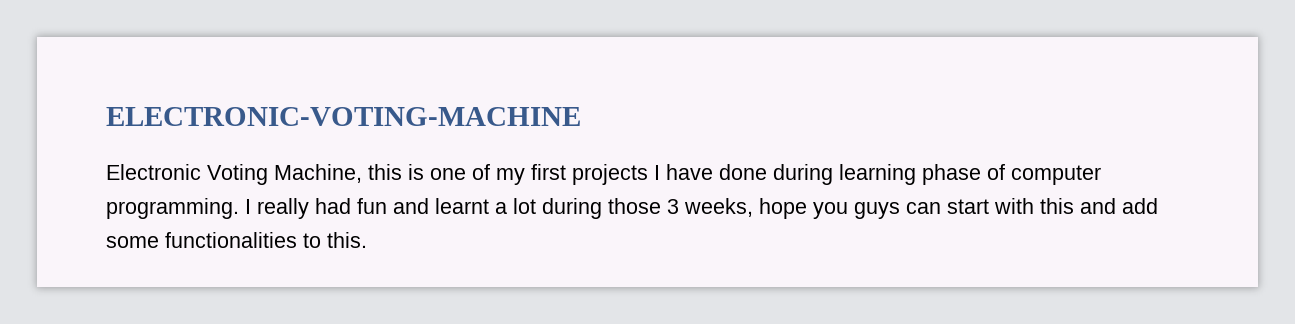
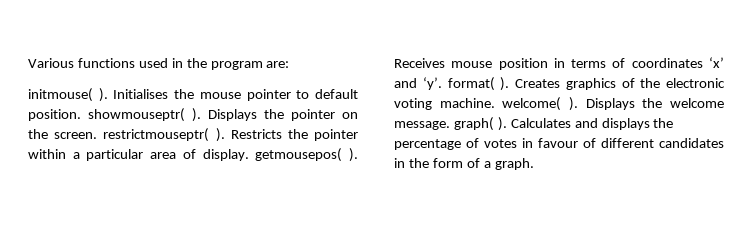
[106,107,581,126] [106,164,1101,185] [106,198,1158,219] [106,232,367,248] ELECTRONIC-VOTING-MACHINE // Electronic Voting Machine, this is one of my first projects I have done during learning phase of computer programming. I really had fun and learnt a lot during those 3 weeks, hope you guys can start with this and add some functionalities to this. -> [28,58,290,70] [28,88,359,102] [28,108,358,122] [28,128,358,142] [28,148,359,162] [394,57,724,70] [394,77,725,91] [394,97,724,111] [394,117,674,131] [394,138,724,150] [394,158,534,170] Various functions used in the program are: // initmouse( ). Initialises the mouse pointer to default position. showmouseptr( ). Displays the pointer on the screen. restrictmouseptr( ). Restricts the pointer within a particular area of display. getmousepos( ). Receives mouse position in terms of coordinates ‘x’ and ‘y’. format( ). Creates graphics of the electronic voting machine. welcome( ). Displays the welcome message. graph( ). Calculates and displays the percentage of votes in favour of different candidates in the form of a graph.

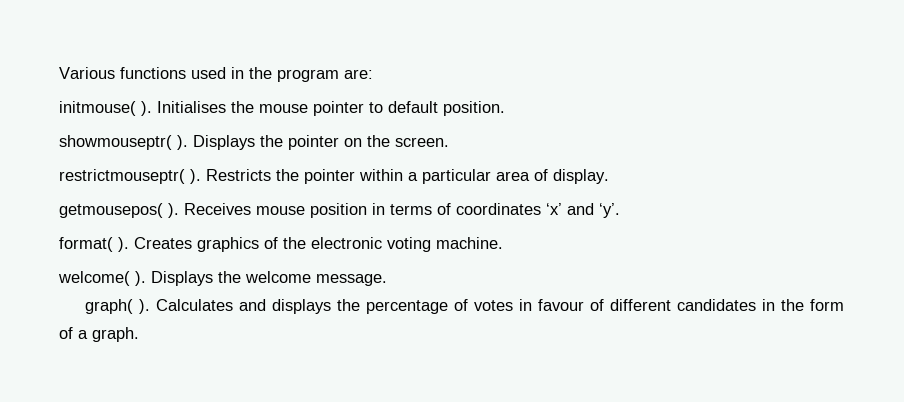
(81, 115) none -> (505, 108) //
(98, 135) none -> (449, 142) //
(249, 155) none -> (609, 176) //
(442, 83) none -> (620, 210) //
(495, 103) none -> (503, 243) //
(450, 125) none -> (387, 280) //

